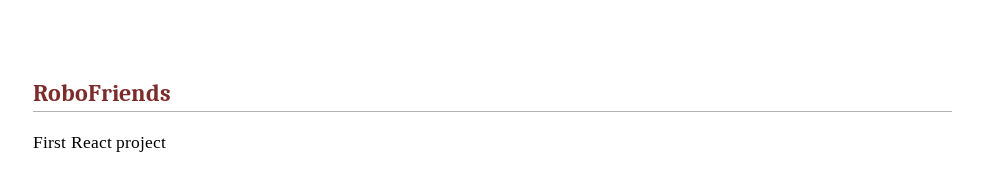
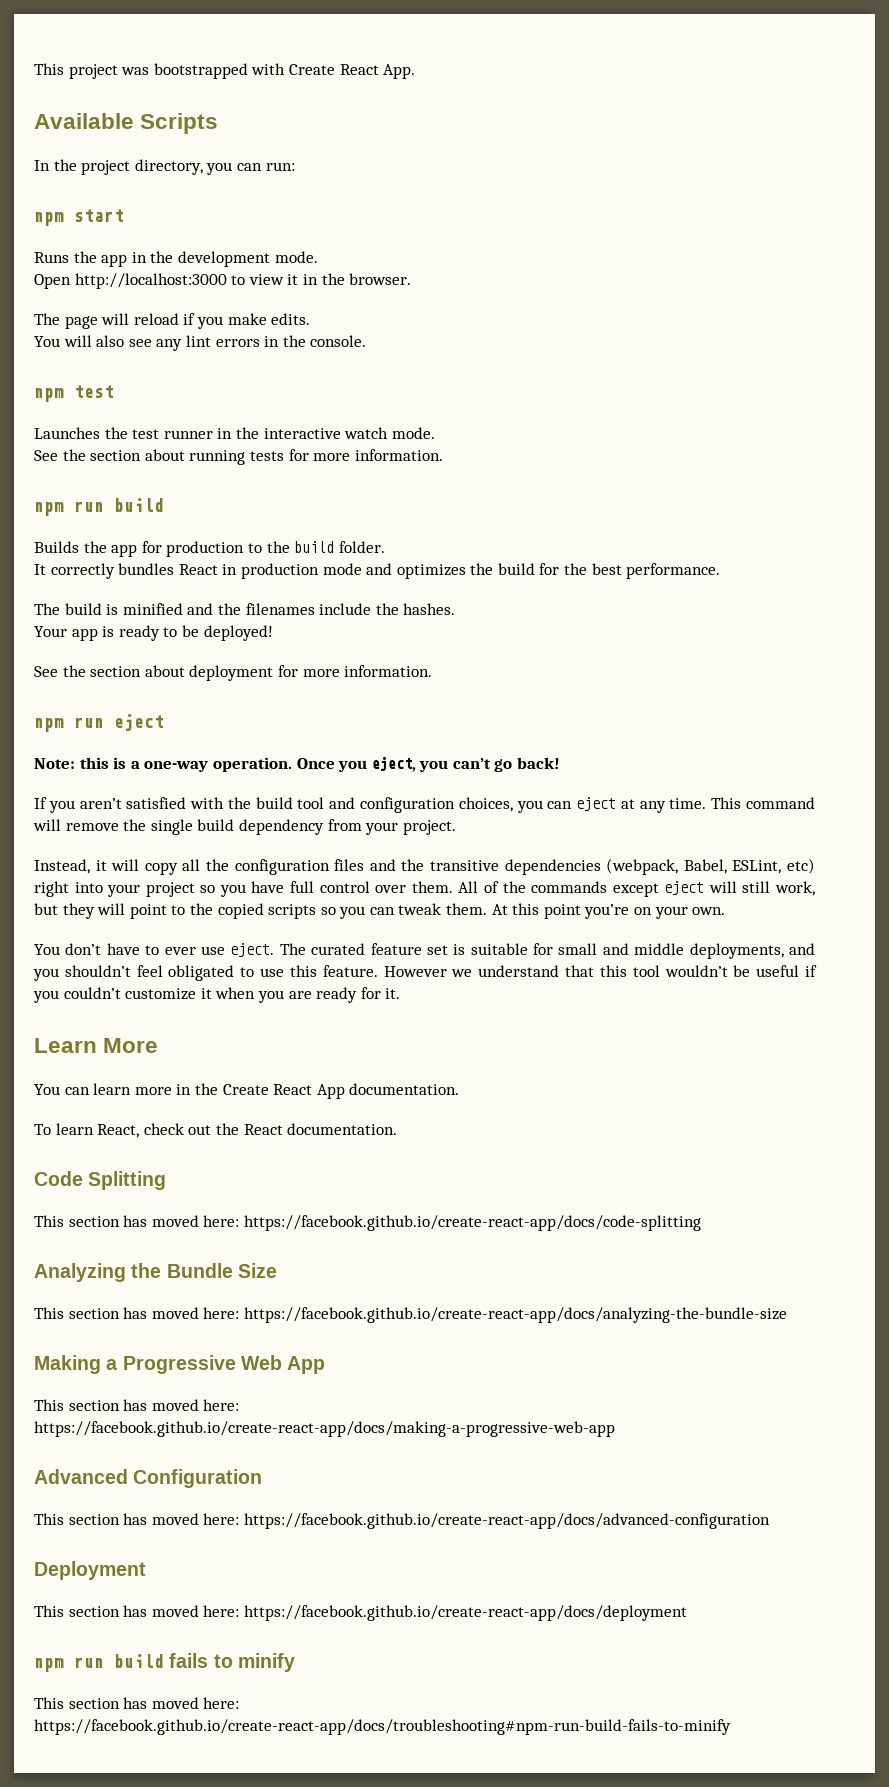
[33,84,171,101] [33,137,167,152] RoboFriends // First React project -> [34,63,416,79] [34,113,219,134] [34,159,295,175] [34,209,124,226] [34,251,318,267] [34,273,412,289] [34,313,311,329] [34,335,367,351] [34,385,114,402] [34,427,435,439] [34,449,443,465] [34,498,164,516] [34,541,385,557] [34,563,721,579] [34,603,456,615] [34,625,273,641] [34,665,433,681] [34,714,164,732] [34,756,561,772] [34,797,816,813] [33,819,456,835] [34,858,816,875] [34,881,815,897] [34,903,726,919] [34,943,816,959] [33,965,818,981] [33,987,401,1003] [34,1038,159,1053] [34,1083,460,1099] [34,1123,398,1138] [34,1171,167,1190] [34,1215,701,1231] [34,1263,277,1282] [34,1307,787,1323] [34,1355,326,1374] [34,1399,240,1411] [34,1421,615,1437] [34,1469,263,1488] [34,1513,770,1529] [34,1561,146,1580] [34,1605,687,1621] [34,1653,295,1672] [34,1697,240,1709] [34,1719,731,1735] This project was bootstrapped with Create React App. // Available Scripts // In the project directory, you can run: // npm start // Runs the app in the development mode. // Open http://localhost:3000 to view it in the browser. // The page will reload if you make edits. // You will also see any lint errors in the console. // npm test // Launches the test runner in the interactive watch mode. // See the section about running tests for more information. // npm run build // Builds the app for production to the build folder. // It correctly bundles React in production mode and optimizes the build for the best performance. // The build is minified and the filenames include the hashes. // Your app is ready to be deployed! // See the section about deployment for more information. // npm run eject // Note: this is a one-way operation. Once you eject, you can’t go back! // If you aren’t satisfied with the build tool and configuration choices, you can eject at any time. This command will remove the single build dependency from your project. // Instead, it will copy all the configuration files and the transitive dependencies (webpack, Babel, ESLint, etc) right into your project so you have full control over them. All of the commands except eject will still work, but they will point to the copied scripts so you can tweak them. At this point you’re on your own. // You don’t have to ever use eject. The curated feature set is suitable for small and middle deployments, and you shouldn’t feel obligated to use this feature. However we understand that this tool wouldn’t be useful if you couldn’t customize it when you are ready for it. // Learn More // You can learn more in the Create React App documentation. // To learn React, check out the React documentation. // Code Splitting // This section has moved here: https://facebook.github.io/create-react-app/docs/code-splitting // Analyzing the Bundle Size // This section has moved here: https://facebook.github.io/create-react-app/docs/analyzing-the-bundle-size // Making a Progressive Web App // This section has moved here: https://facebook.github.io/create-react-app/docs/making-a-progressive-web-app // Advanced Configuration // This section has moved here: https://facebook.github.io/create-react-app/docs/advanced-configuration // Deployment // This section has moved here: https://facebook.github.io/create-react-app/docs/deployment // npm run build fails to minify // This section has moved here: https://facebook.github.io/create-react-app/docs/troubleshooting#npm-run-build-fails-to-minify

